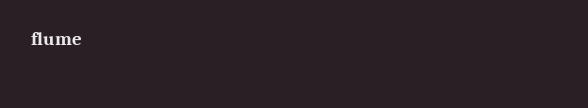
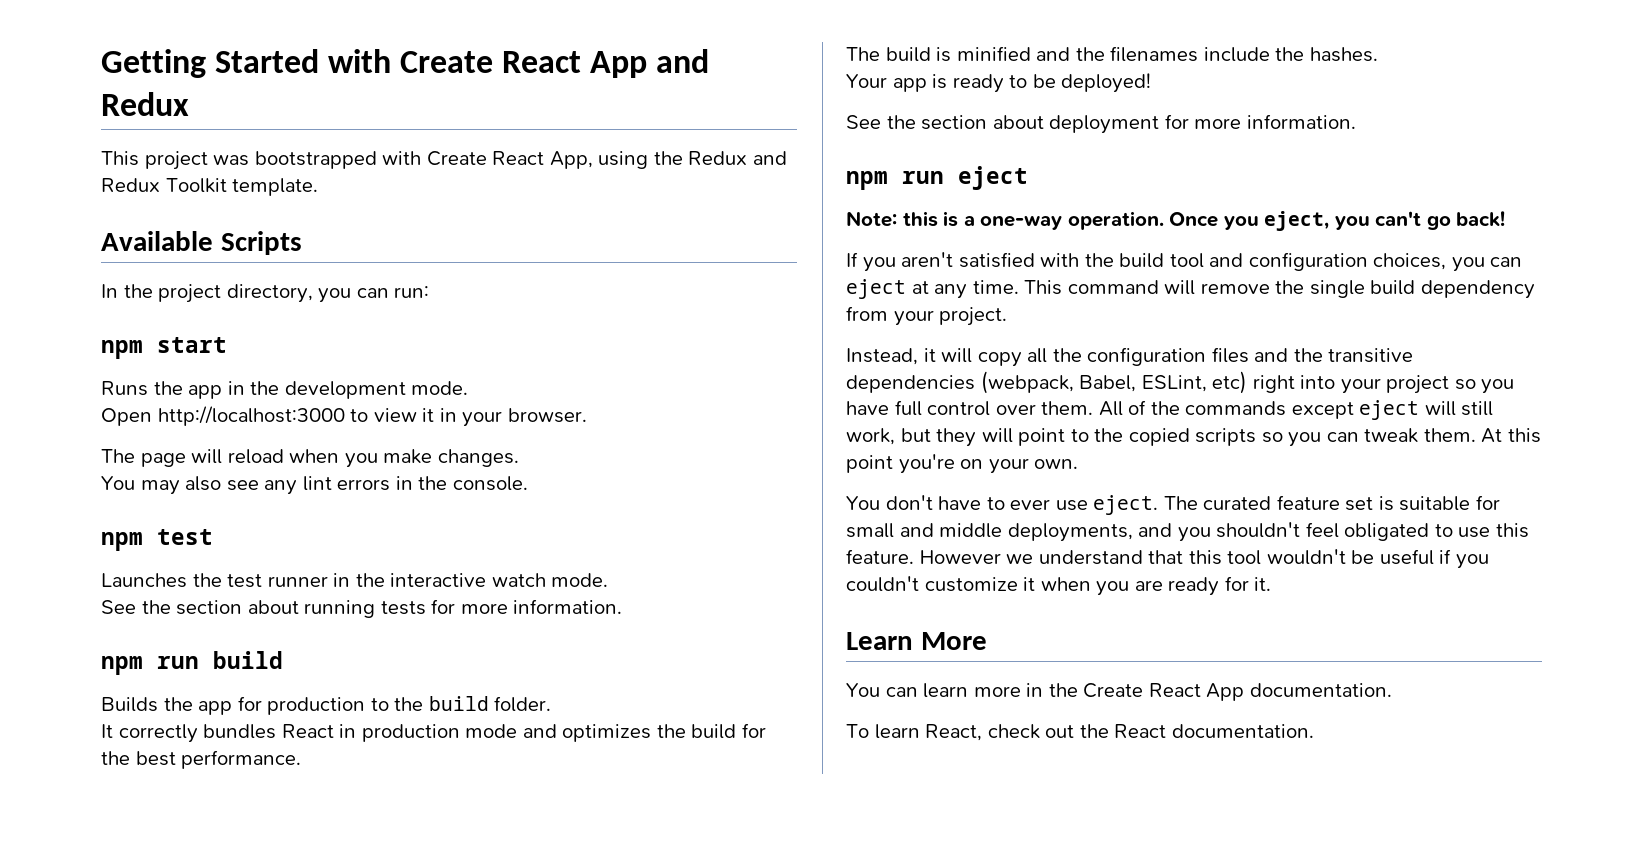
[31,32,82,45] flume -> [101,49,710,78] [101,92,189,116] [101,151,787,170] [101,178,319,196] [101,231,302,255] [101,284,430,303] [101,337,227,359] [101,381,469,399] [101,406,587,427] [101,449,519,468] [101,476,528,495] [101,529,213,551] [101,573,609,588] [101,599,623,618] [101,651,283,675] [101,696,552,715] [101,723,766,743] [101,750,302,769] [846,46,1378,62] [846,73,1152,93] [846,114,1356,134] [846,166,1028,190] [846,211,1506,231] [846,252,1523,272] [846,279,1535,299] [846,306,1008,326] [846,347,1414,367] [846,371,1515,394] [846,400,1494,420] [846,428,1542,447] [846,454,1079,474] [846,495,1500,515] [846,522,1529,542] [846,549,1489,569] [846,576,1272,596] [846,632,987,650] [846,683,1392,701] [846,724,1314,741] Getting Started with Create React App and Redux // This project was bootstrapped with Create React App, using the Redux and Redux Toolkit template. // Available Scripts // In the project directory, you can run: // npm start // Runs the app in the development mode. // Open http://localhost:3000 to view it in your browser. // The page will reload when you make changes. // You may also see any lint errors in the console. // npm test // Launches the test runner in the interactive watch mode. // See the section about running tests for more information. // npm run build // Builds the app for production to the build folder. // It correctly bundles React in production mode and optimizes the build for the best performance. // The build is minified and the filenames include the hashes. // Your app is ready to be deployed! // See the section about deployment for more information. // npm run eject // Note: this is a one-way operation. Once you eject, you can't go back! // If you aren't satisfied with the build tool and configuration choices, you can eject at any time. This command will remove the single build dependency from your project. // Instead, it will copy all the configuration files and the transitive dependencies (webpack, Babel, ESLint, etc) right into your project so you have full control over them. All of the commands except eject will still work, but they will point to the copied scripts so you can tweak them. At this point you're on your own. // You don't have to ever use eject. The curated feature set is suitable for small and middle deployments, and you shouldn't feel obligated to use this feature. However we understand that this tool wouldn't be useful if you couldn't customize it when you are ready for it. // Learn More // You can learn more in the Create React App documentation. // To learn React, check out the React documentation.

